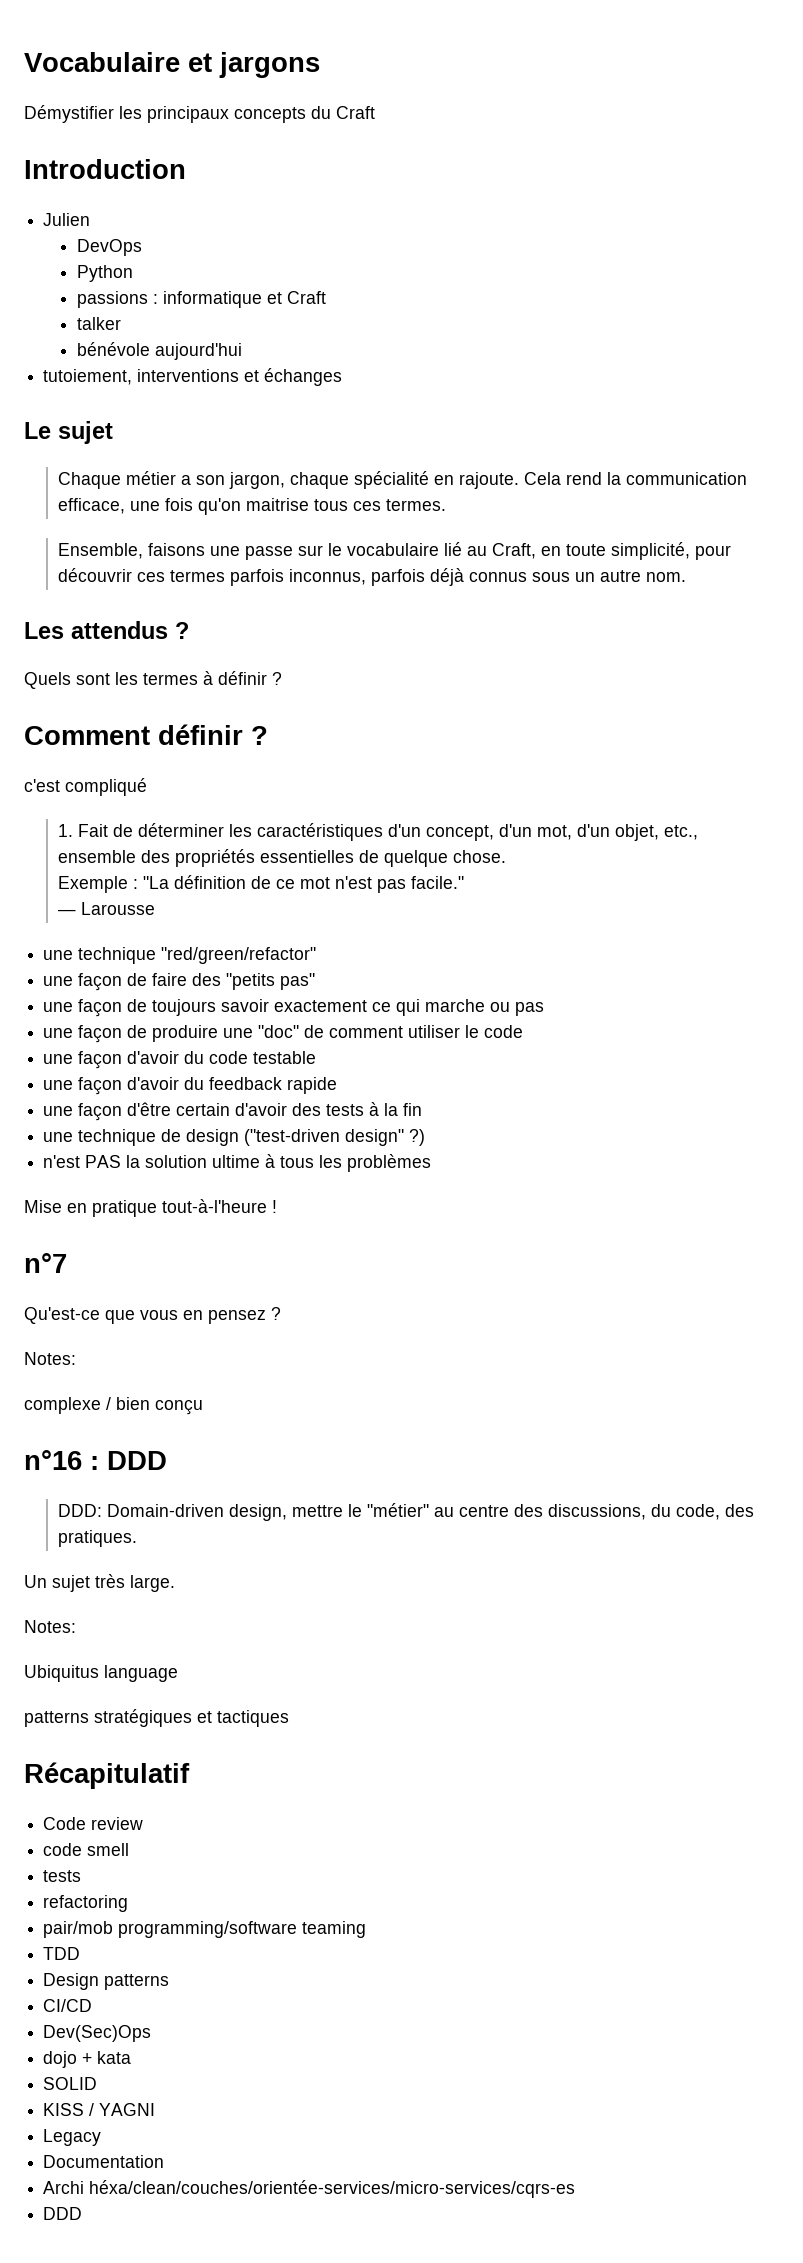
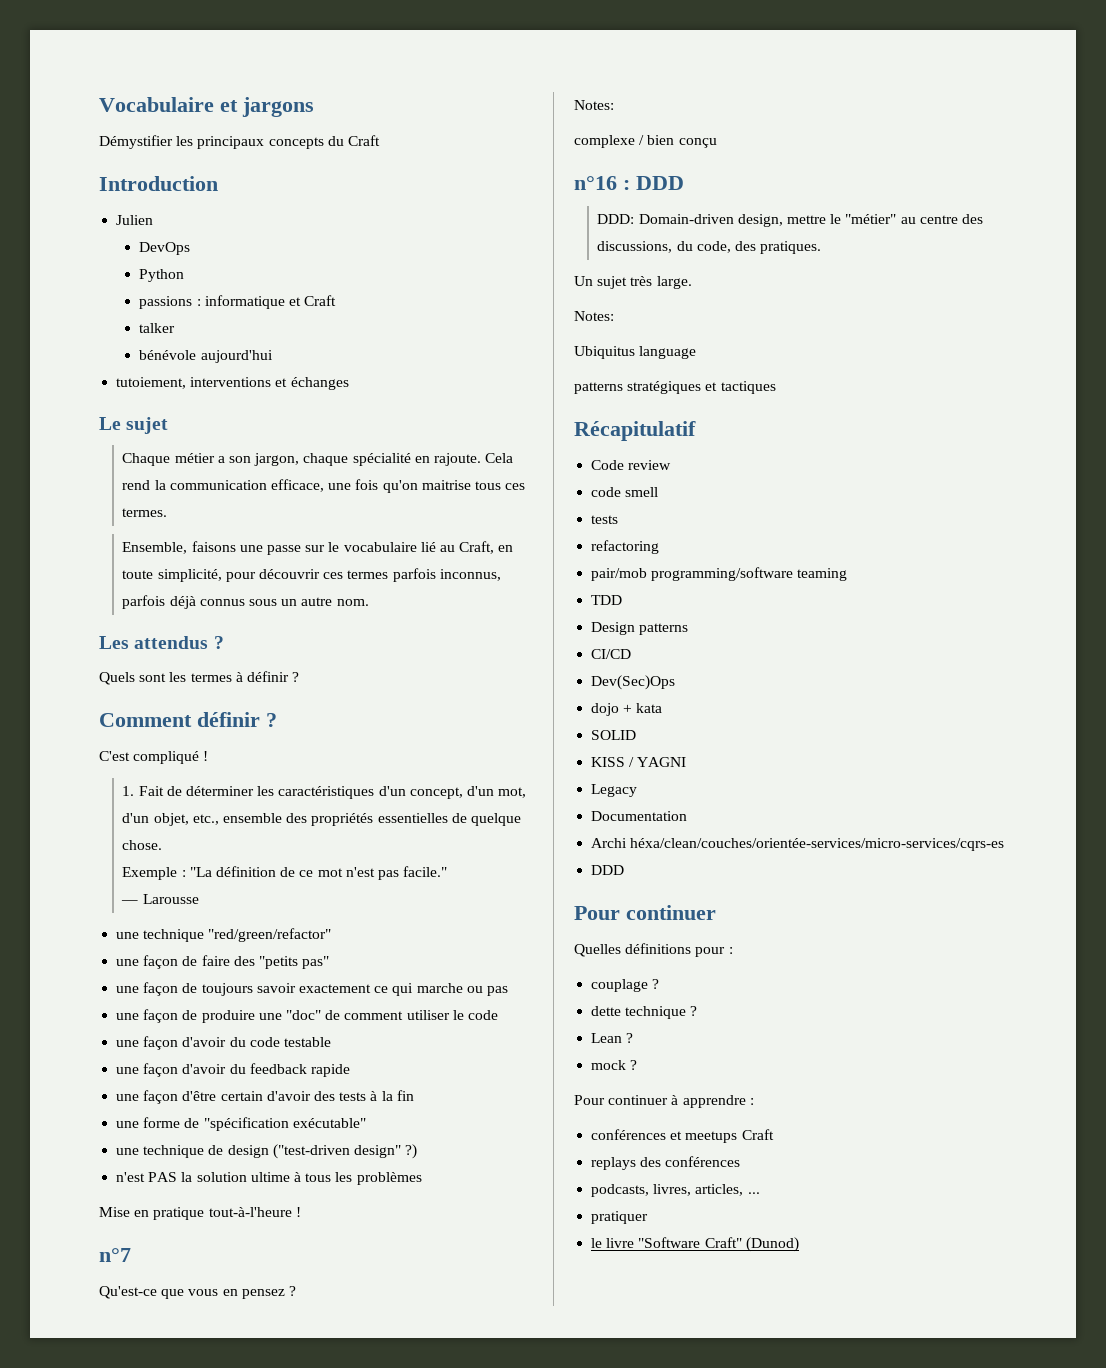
[24,779,60,792] c'est -> [99,751,130,761] C'est
(147, 787) none -> [203,751,209,761] !
(423, 1109) none -> [116,1117,366,1131] // une forme de "spécification exécutable"
(83, 2213) none -> [574,905,716,920] [574,943,733,957] [591,979,660,992] [591,1006,698,1019] [591,1033,634,1043] [591,1060,638,1070] [574,1095,754,1108] [591,1129,774,1143] [591,1156,741,1170] [591,1184,760,1197] [591,1211,649,1224] [591,1237,799,1252] // Pour continuer // Quelles définitions pour : // couplage ? // dette technique ? // Lean ? // mock ? // Pour continuer à apprendre : // conférences et meetups Craft // replays des conférences // podcasts, livres, articles, ... // pratiquer // le livre "Software Craft" (Dunod)

